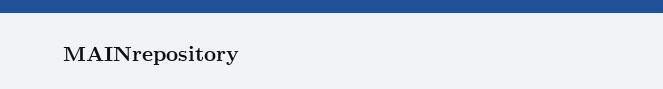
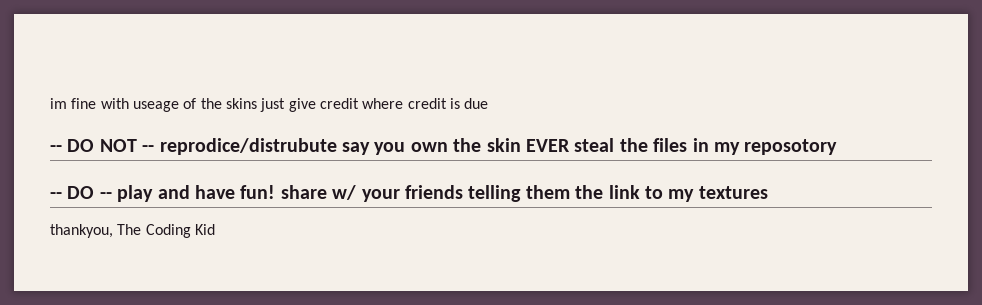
[63,46,239,65] MAINrepository -> [50,98,489,112] [50,138,838,155] [50,185,768,202] [50,224,215,238] im fine with useage of the skins just give credit where credit is due // -- DO NOT -- reprodice/distrubute say you own the skin EVER steal the files in my reposotory // -- DO -- play and have fun! share w/ your friends telling them the link to my textures // thankyou, The Coding Kid

